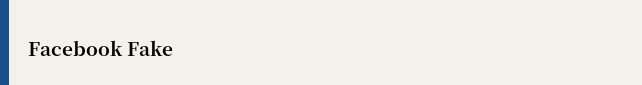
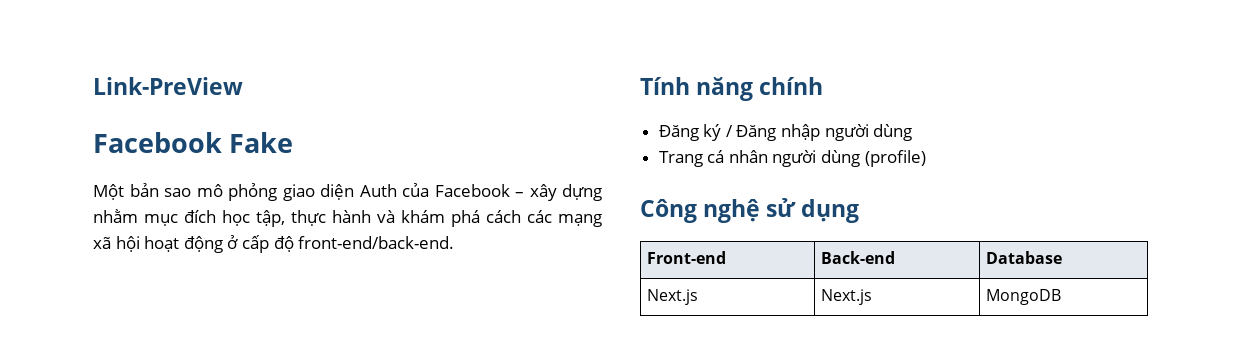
(28, 48) none -> [93,77,243,95] Link-PreView //
(174, 48) none -> [93,183,602,201] [93,209,602,227] [93,235,455,253] [640,77,824,101] [658,124,913,141] [658,150,926,167] [640,198,859,223] [647,251,727,264] [821,251,896,264] [986,251,1063,264] [647,289,699,305] [821,289,873,305] [986,289,1062,305] // Một bản sao mô phỏng giao diện Auth của Facebook – xây dựng nhằm mục đích học tập, thực hành và khám phá cách các mạng xã hội hoạt động ở cấp độ front-end/back-end. // Tính năng chính // Đăng ký / Đăng nhập người dùng // Trang cá nhân người dùng (profile) // Công nghệ sử dụng // Front-end | Back-end | Database // Next.js | Next.js | MongoDB

